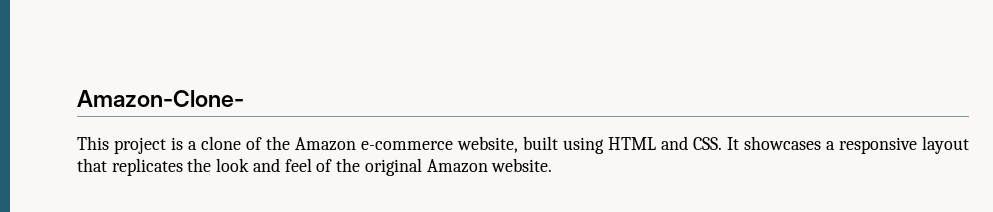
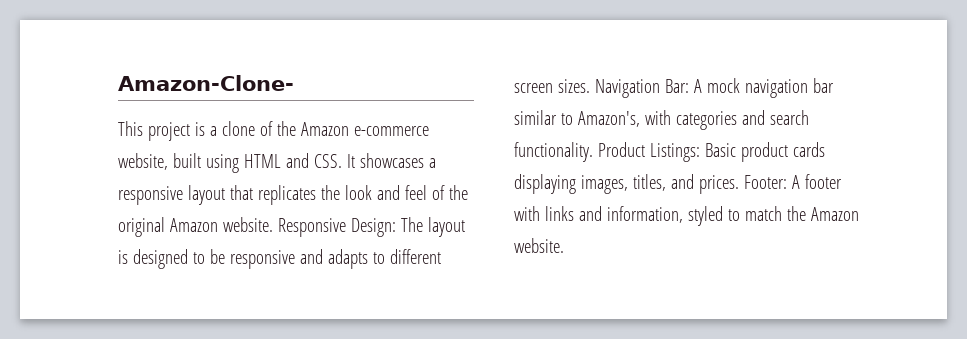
(553, 165) none -> [277,217,465,237] [118,249,441,269] [514,78,834,98] [514,110,809,130] [514,142,825,162] [514,174,842,194] [514,206,859,226] [514,238,564,253] Responsive Design: The layout is designed to be responsive and adapts to different screen sizes. Navigation Bar: A mock navigation bar similar to Amazon's, with categories and search functionality. Product Listings: Basic product cards displaying images, titles, and prices. Footer: A footer with links and information, styled to match the Amazon website.

